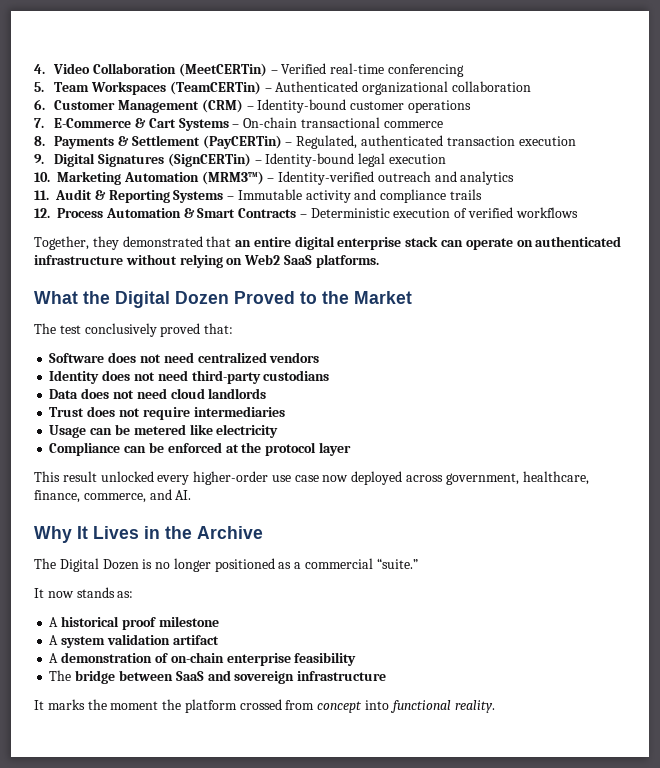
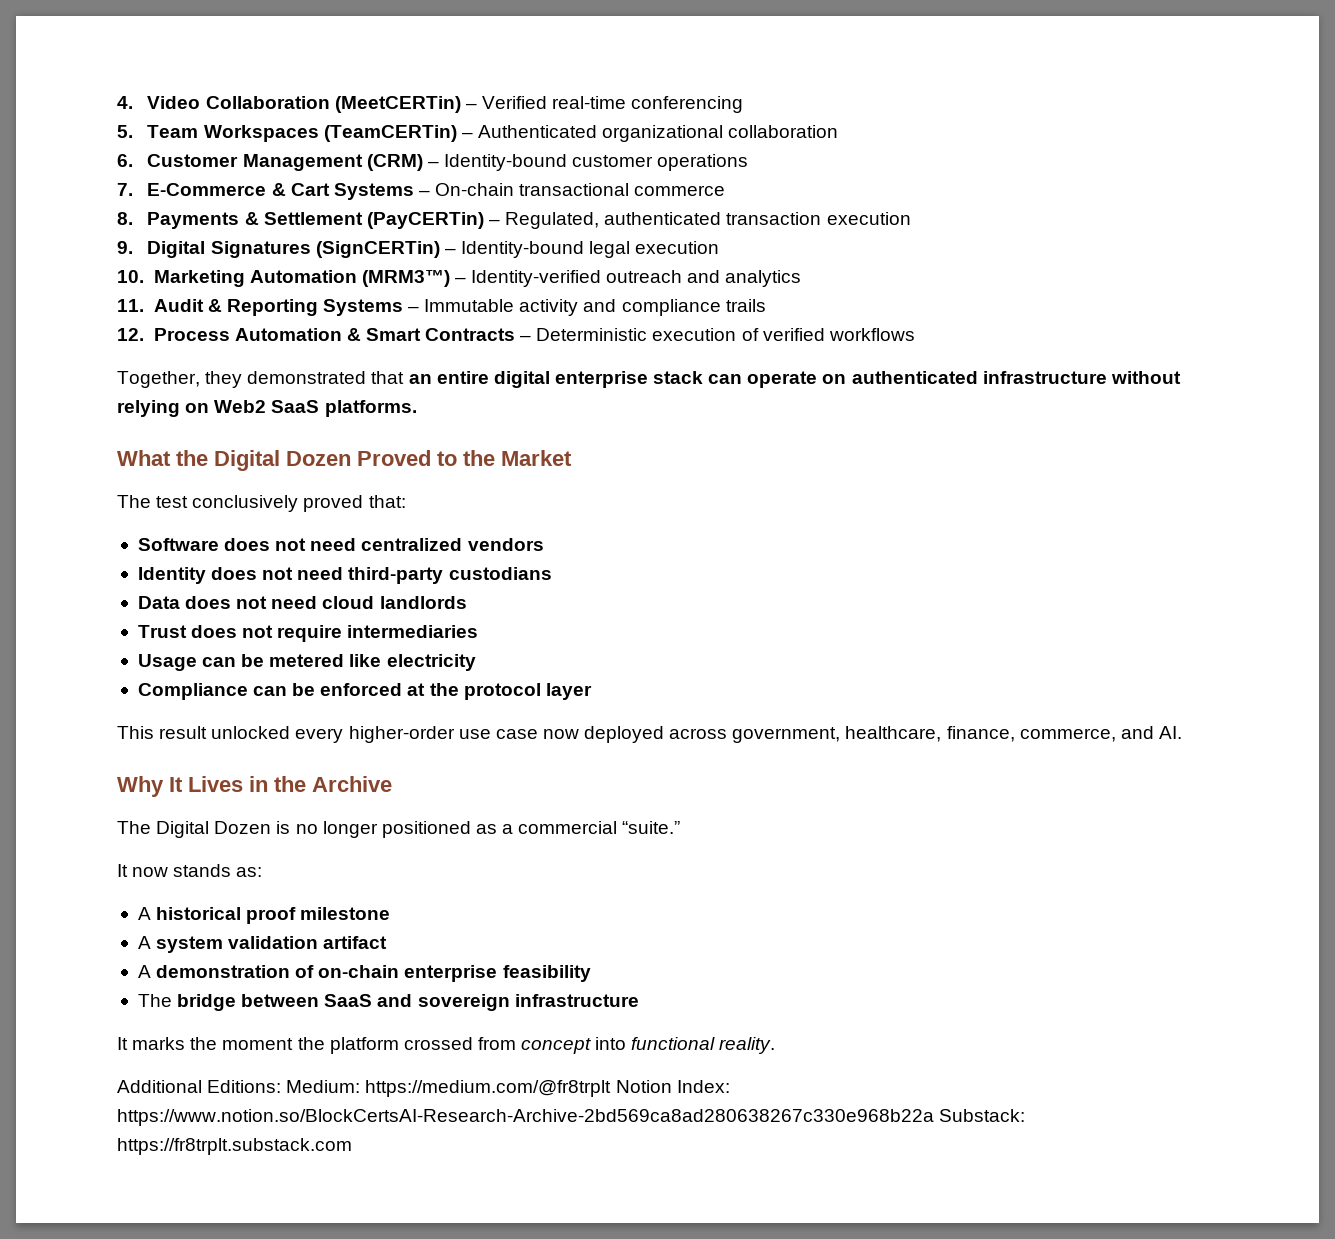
(495, 706) none -> [117,1080,730,1097] [117,1109,1026,1126] [117,1138,352,1155] // Additional Editions: Medium: https://medium.com/@fr8trplt Notion Index: https://www.notion.so/BlockCertsAI-Research-Archive-2bd569ca8ad280638267c330e968b22a Substack: https://fr8trplt.substack.com

